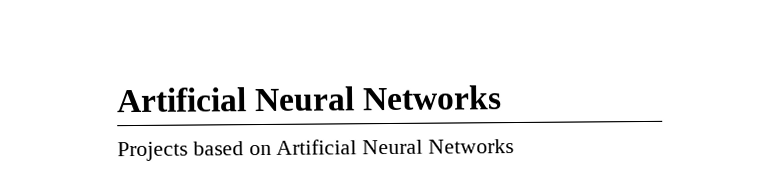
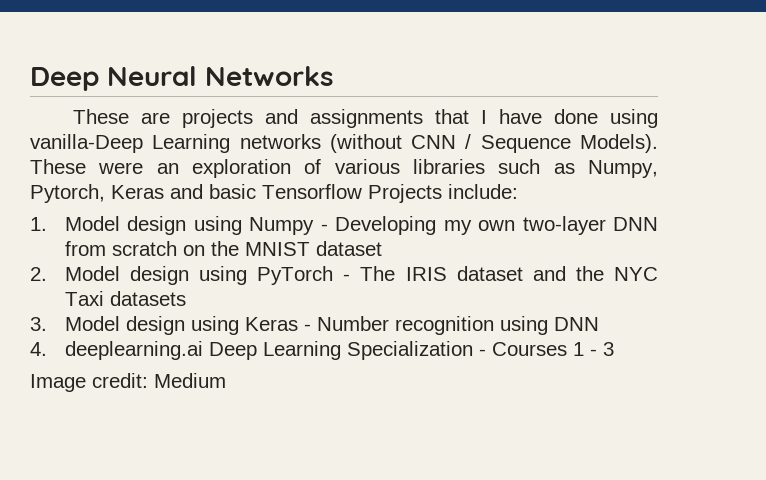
[116,87,247,113] Artificial -> [30,67,99,91] Deep
[117,139,515,162] Projects based on Artificial Neural Networks -> [73,109,658,128] [30,134,658,153] [30,159,658,178] [30,184,518,203] [30,216,658,235] [64,241,382,256] [30,266,658,285] [64,291,186,306] [30,316,599,335] [30,341,614,360] [30,373,226,392] These are projects and assignments that I have done using vanilla-Deep Learning networks (without CNN / Sequence Models). These were an exploration of various libraries such as Numpy, Pytorch, Keras and basic Tensorflow Projects include: // 1. Model design using Numpy - Developing my own two-layer DNN from scratch on the MNIST dataset // 2. Model design using PyTorch - The IRIS dataset and the NYC Taxi datasets // 3. Model design using Keras - Number recognition using DNN // 4. deeplearning.ai Deep Learning Specialization - Courses 1 - 3 // Image credit: Medium

